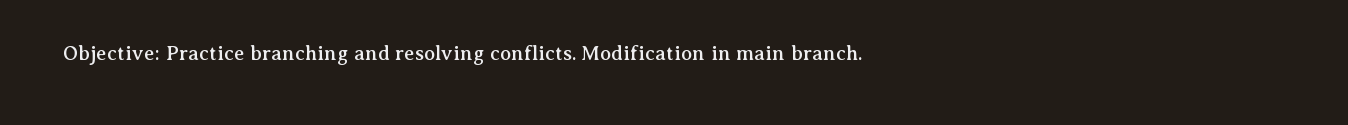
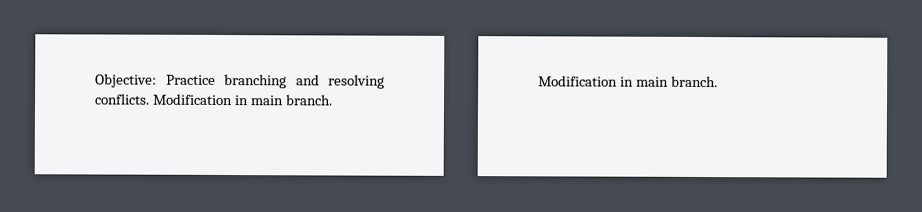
(862, 52) none -> [538,75,718,88] Modification in main branch.

